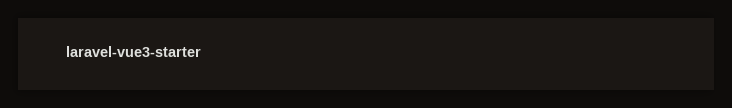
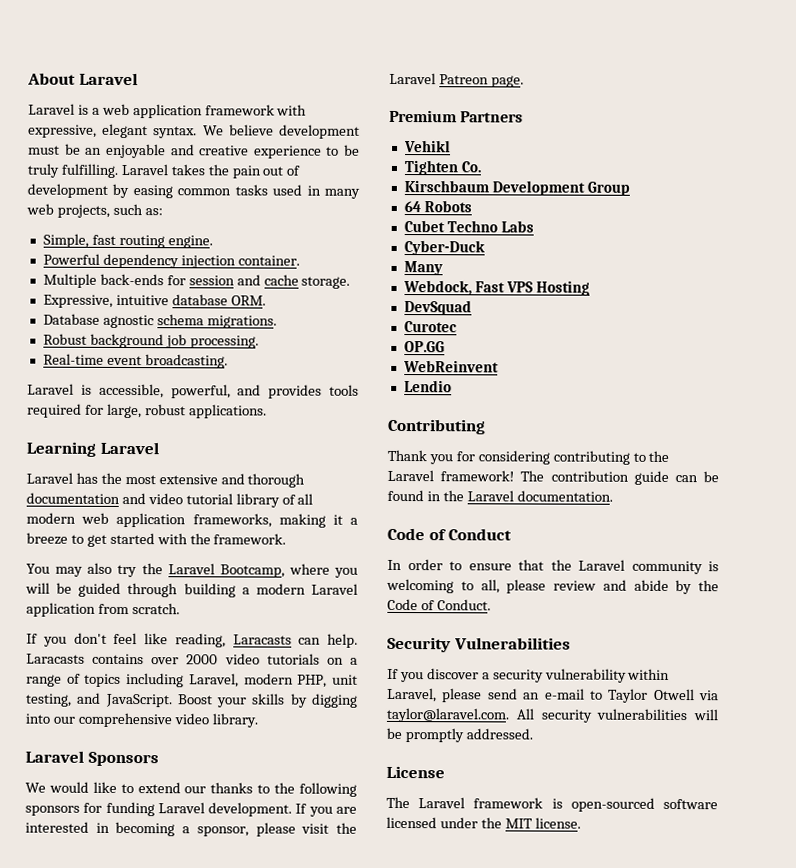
[66,46,201,57] laravel-vue3-starter -> [27,72,138,86] [28,103,308,119] [28,123,360,139] [28,143,360,159] [27,163,301,179] [27,183,361,199] [26,203,163,218] [42,233,213,249] [42,253,300,269] [42,273,351,289] [42,294,266,308] [42,313,277,329] [42,333,259,349] [42,353,228,369] [27,383,359,399] [27,403,267,419] [26,441,159,457] [26,472,306,488] [26,492,314,508] [26,512,358,528] [26,532,287,547] [26,562,358,578] [25,582,359,598] [26,602,180,617] [26,632,358,648] [26,653,358,665] [26,673,359,688] [25,692,358,708] [25,712,258,728] [25,750,159,767] [25,781,357,797] [25,801,357,817] [25,821,358,837] [389,72,524,88] [389,109,524,123] [403,140,451,153] [403,160,482,176] [403,180,630,196] [403,200,472,213] [403,220,534,233] [403,240,485,256] [403,261,443,276] [402,280,590,296] [403,300,472,316] [403,321,457,333] [403,341,445,353] [402,360,499,373] [403,380,452,393] [388,418,486,435] [387,449,670,465] [387,469,719,485] [387,489,613,502] [387,527,513,541] [387,559,719,575] [386,578,719,595] [387,598,491,611] [387,636,571,653] [387,668,671,683] [387,687,719,703] [386,707,718,723] [386,727,533,743] [386,765,445,779] [386,796,718,812] [386,816,581,829] About Laravel // Laravel is a web application framework with expressive, elegant syntax. We believe development must be an enjoyable and creative experience to be truly fulfilling. Laravel takes the pain out of development by easing common tasks used in many web projects, such as: // Simple, fast routing engine. // Powerful dependency injection container. // Multiple back-ends for session and cache storage. // Expressive, intuitive database ORM. // Database agnostic schema migrations. // Robust background job processing. // Real-time event broadcasting. // Laravel is accessible, powerful, and provides tools required for large, robust applications. // Learning Laravel // Laravel has the most extensive and thorough documentation and video tutorial library of all modern web application frameworks, making it a breeze to get started with the framework. // You may also try the Laravel Bootcamp, where you will be guided through building a modern Laravel application from scratch. // If you don't feel like reading, Laracasts can help. Laracasts contains over 2000 video tutorials on a range of topics including Laravel, modern PHP, unit testing, and JavaScript. Boost your skills by digging into our comprehensive video library. // Laravel Sponsors // We would like to extend our thanks to the following sponsors for funding Laravel development. If you are interested in becoming a sponsor, please visit the Laravel Patreon page. // Premium Partners // Vehikl // Tighten Co. // Kirschbaum Development Group // 64 Robots // Cubet Techno Labs // Cyber-Duck // Many // Webdock, Fast VPS Hosting // DevSquad // Curotec // OP.GG // WebReinvent // Lendio // Contributing // Thank you for considering contributing to the Laravel framework! The contribution guide can be found in the Laravel documentation. // Code of Conduct // In order to ensure that the Laravel community is welcoming to all, please review and abide by the Code of Conduct. // Security Vulnerabilities // If you discover a security vulnerability within Laravel, please send an e-mail to Taylor Otwell via taylor@laravel.com. All security vulnerabilities will be promptly addressed. // License // The Laravel framework is open-sourced software licensed under the MIT license.

